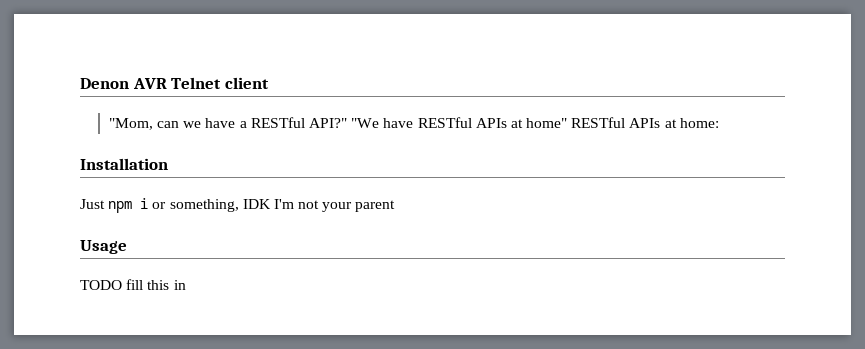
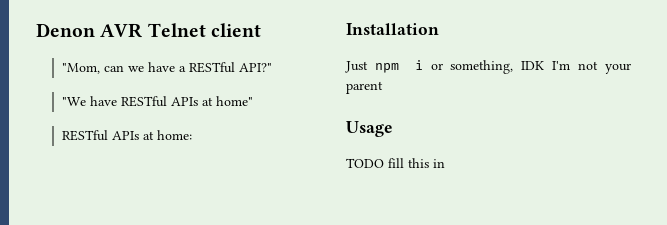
(347, 123) none -> (272, 67) //
(568, 123) none -> (253, 101) //

